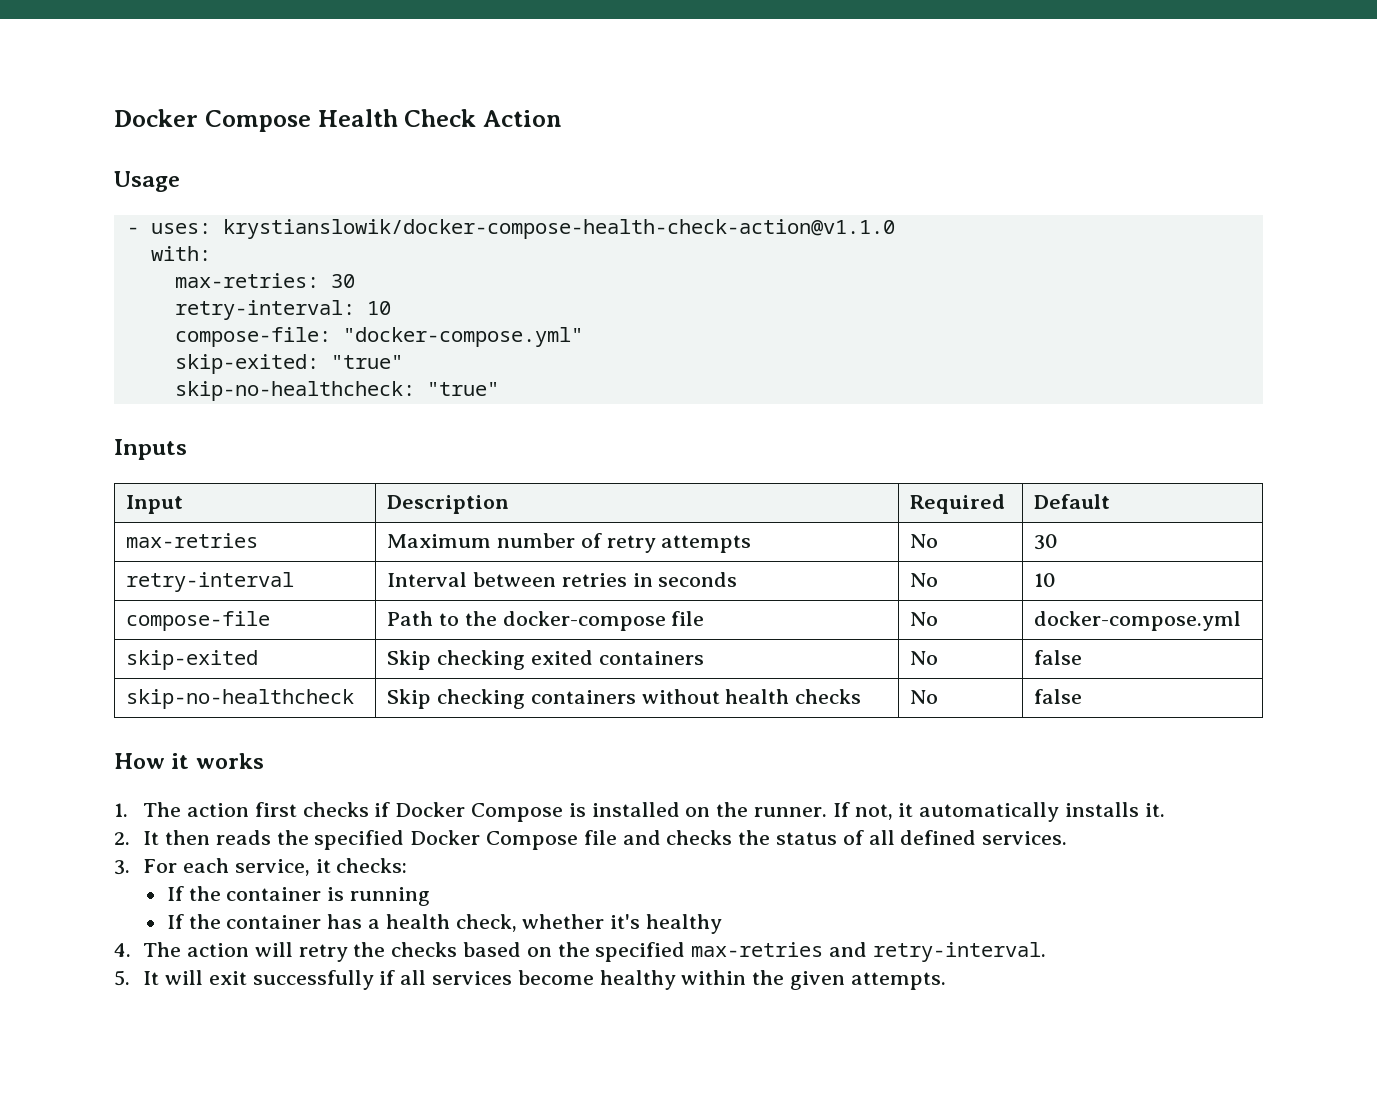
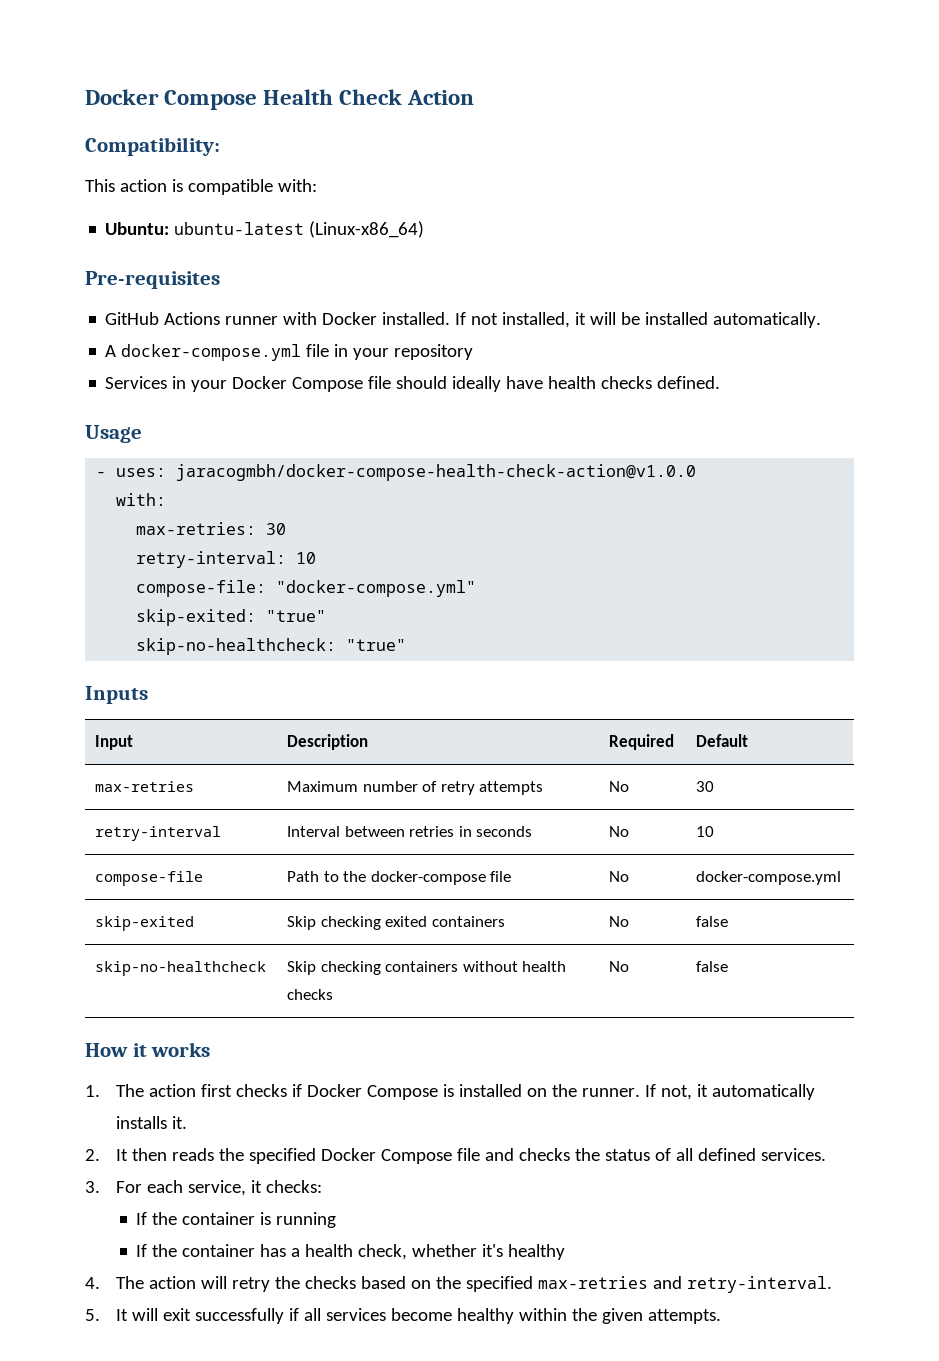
(562, 118) none -> [85,137,220,156] [85,179,317,195] [105,221,425,238] [85,271,220,289] [105,312,822,328] [105,344,474,361] [105,376,721,392] // Compatibility: // This action is compatible with: // Ubuntu: ubuntu-latest (Linux-x86_64) // Pre-requisites // GitHub Actions runner with Docker installed. If not installed, it will be installed automatically. // A docker-compose.yml file in your repository // Services in your Docker Compose file should ideally have health checks defined.
[222,219,895,239] krystianslowik/docker-compose-health-check-action@v1.1.0 -> [176,464,697,481] jaracogmbh/docker-compose-health-check-action@v1.0.0

